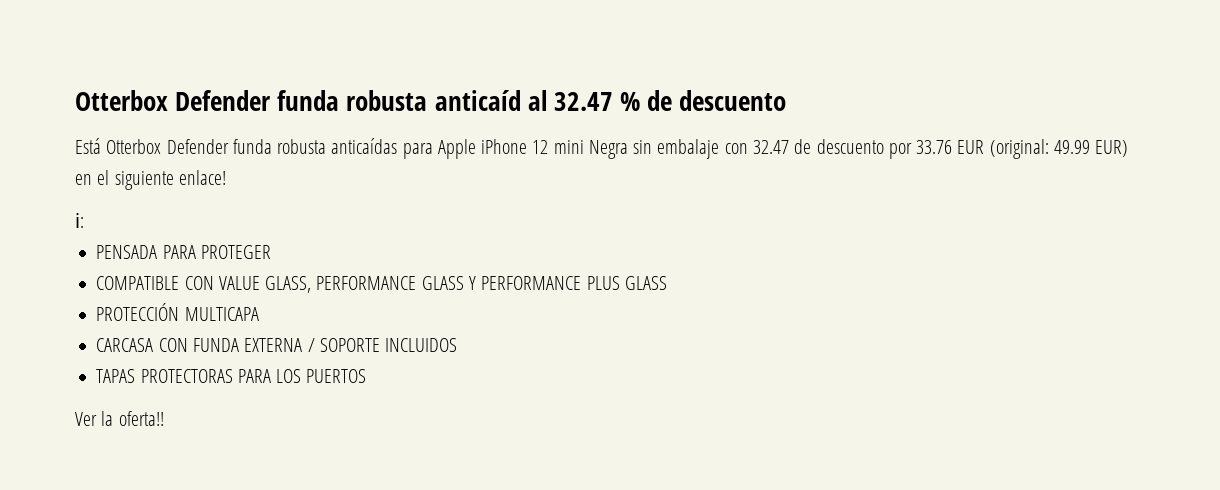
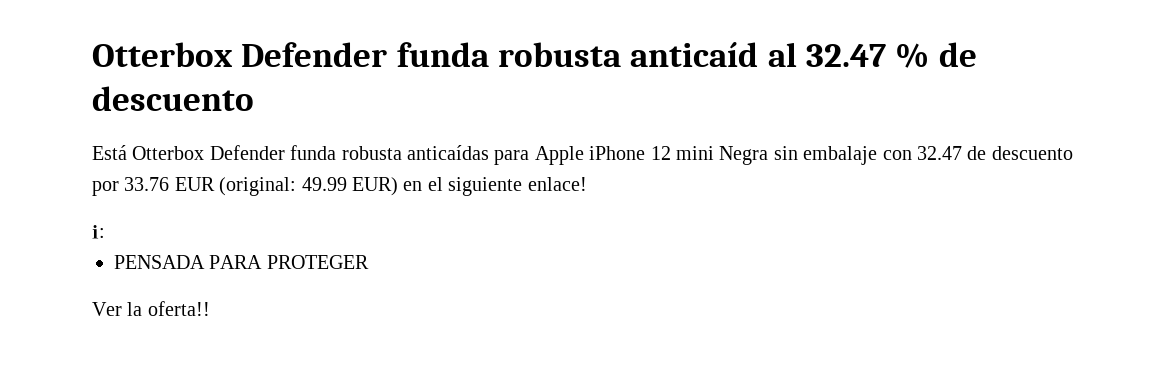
[96,276,667,293] [96,303,259,321] [96,338,458,352] [96,369,367,383] // COMPATIBLE CON VALUE GLASS, PERFORMANCE GLASS Y PERFORMANCE PLUS GLASS // PROTECCIÓN MULTICAPA // CARCASA CON FUNDA EXTERNA / SOPORTE INCLUIDOS // TAPAS PROTECTORAS PARA LOS PUERTOS -> (369, 262) none

